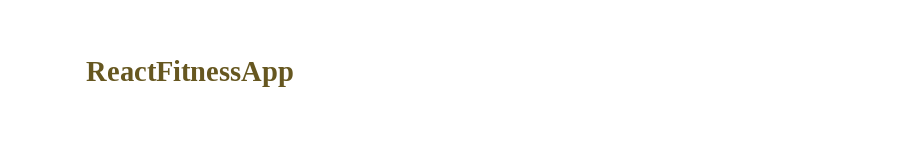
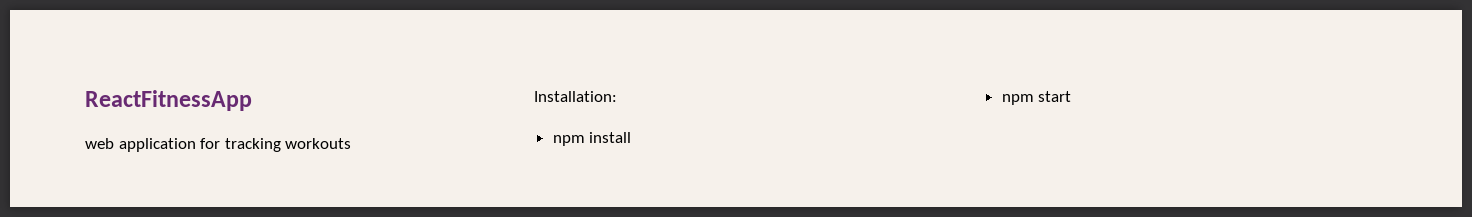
(294, 73) none -> [85,138,352,152] [534,91,617,102] [552,132,632,146] [1001,91,1072,105] // web application for tracking workouts // Installation: // npm install // npm start

